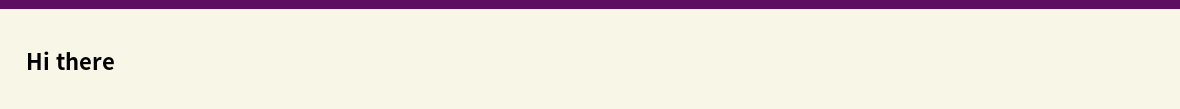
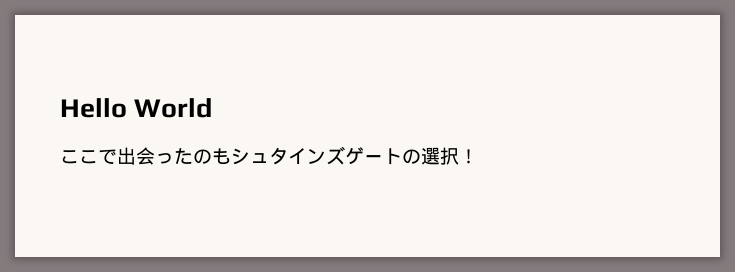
[26,51,115,70] Hi there -> [60,98,213,118] [60,146,478,165] Hello World // ここで出会ったのもシュタインズゲートの選択！

